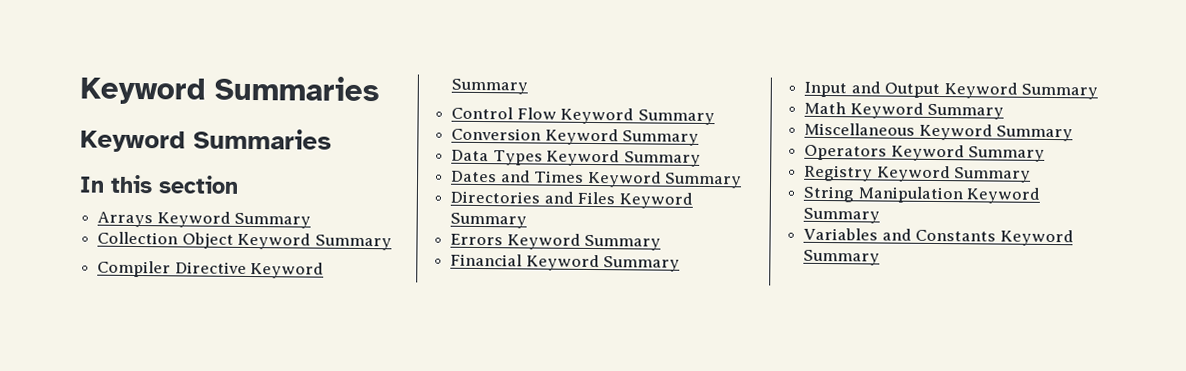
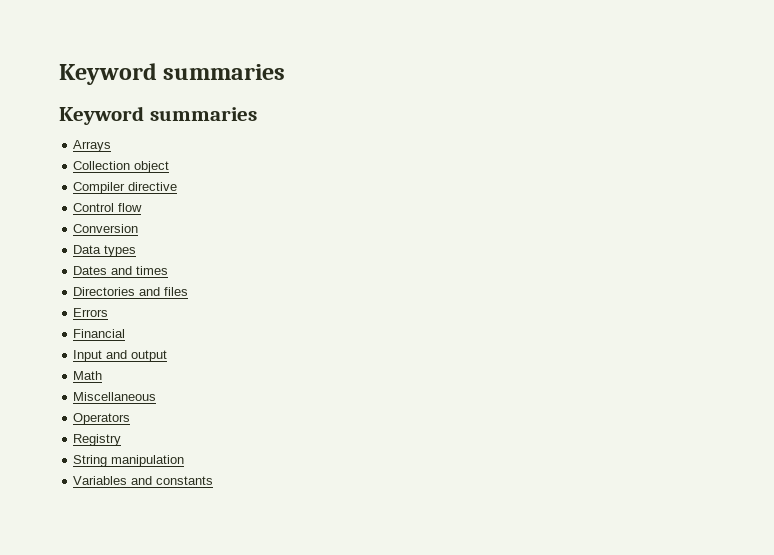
[80,75,380,105] [80,128,332,153] [79,174,239,194] Keyword Summaries // Keyword Summaries // In this section -> [59,63,286,85] [59,106,257,125] Keyword summaries // Keyword summaries
[156,211,312,229] Keyword Summary -> (112, 146) none
[181,232,392,251] [97,260,325,279] [451,78,529,95] [451,106,715,126] Object Keyword Summary // Compiler Directive Keyword Summary // Control Flow Keyword Summary -> [134,161,170,173] [73,182,178,194] [73,203,143,212] object // Compiler directive // Control flow
[544,128,700,146] Keyword Summary -> (139, 228) none
[492,149,701,167] Types Keyword Summary -> [104,245,137,257] types
[534,170,742,189] Times Keyword Summary -> [136,266,169,275] times
[577,191,693,209] [450,212,528,229] Files Keyword Summary -> [164,287,189,296] files
[506,233,662,251] Keyword Summary -> (109, 312) none
[525,254,681,272] Keyword Summary -> (126, 333) none
[884,82,1098,100] Output Keyword Summary -> [131,350,168,362] output
[849,102,1005,120] Keyword Summary -> (103, 375) none
[918,123,1074,142] Keyword Summary -> (157, 396) none
[890,144,1046,162] Keyword Summary -> (131, 419) none
[876,165,1032,183] Keyword Summary -> (122, 440) none
[857,186,1041,204] [803,207,881,224] Manipulation Keyword Summary -> [111,455,185,467] manipulation
[915,229,1074,247] [803,249,881,266] Constants Keyword Summary -> [156,476,214,485] constants

